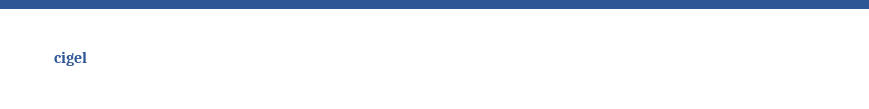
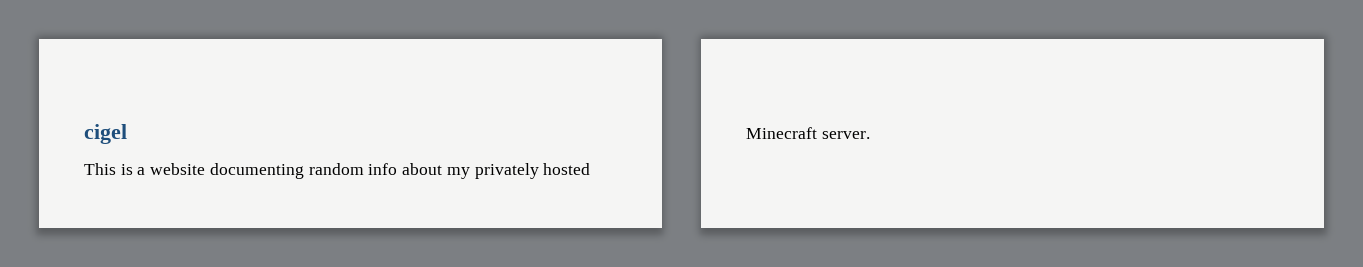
(87, 58) none -> [84,163,591,179] [746,127,870,139] // This is a website documenting random info about my privately hosted Minecraft server.

